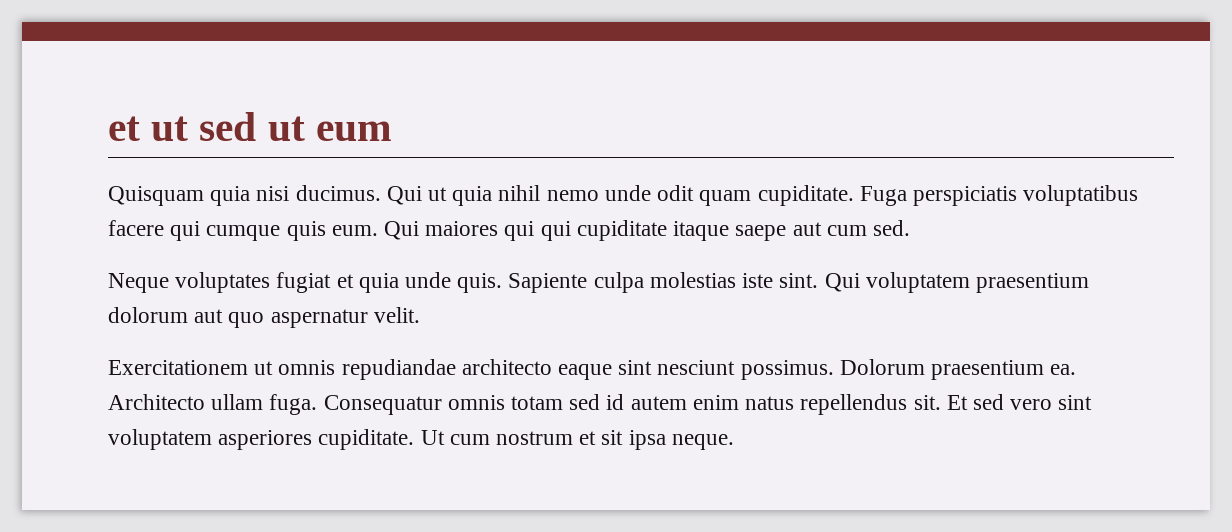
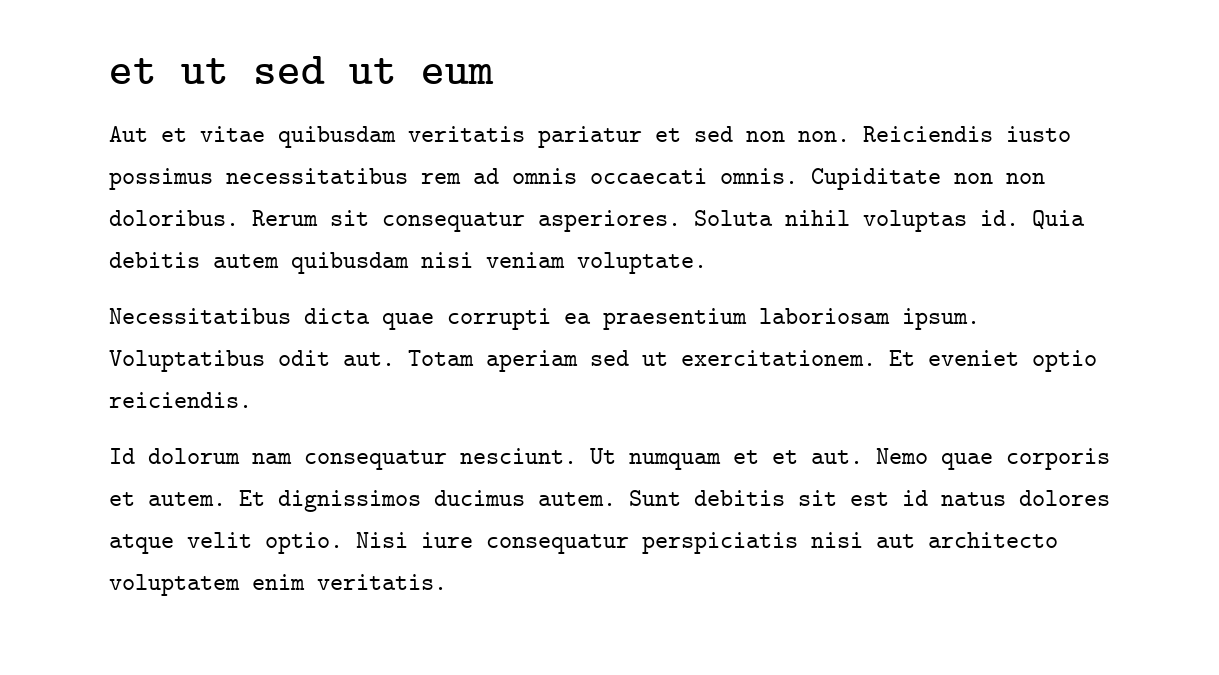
[108,185,1139,206] [108,220,910,241] [108,272,1089,293] [108,307,420,328] [108,359,1077,380] [108,394,1093,415] [108,429,734,450] Quisquam quia nisi ducimus. Qui ut quia nihil nemo unde odit quam cupiditate. Fuga perspiciatis voluptatibus facere qui cumque quis eum. Qui maiores qui qui cupiditate itaque saepe aut cum sed. // Neque voluptates fugiat et quia unde quis. Sapiente culpa molestias iste sint. Qui voluptatem praesentium dolorum aut quo aspernatur velit. // Exercitationem ut omnis repudiandae architecto eaque sint nesciunt possimus. Dolorum praesentium ea. Architecto ullam fuga. Consequatur omnis totam sed id autem enim natus repellendus sit. Et sed vero sint voluptatem asperiores cupiditate. Ut cum nostrum et sit ipsa neque. -> [109,126,1071,148] [109,168,1045,190] [109,210,1085,232] [109,252,707,274] [109,308,980,330] [109,350,1097,372] [109,392,252,408] [109,448,1110,470] [109,490,1110,512] [109,532,1058,554] [109,574,447,596] Aut et vitae quibusdam veritatis pariatur et sed non non. Reiciendis iusto possimus necessitatibus rem ad omnis occaecati omnis. Cupiditate non non doloribus. Rerum sit consequatur asperiores. Soluta nihil voluptas id. Quia debitis autem quibusdam nisi veniam voluptate. // Necessitatibus dicta quae corrupti ea praesentium laboriosam ipsum. Voluptatibus odit aut. Totam aperiam sed ut exercitationem. Et eveniet optio reiciendis. // Id dolorum nam consequatur nesciunt. Ut numquam et et aut. Nemo quae corporis et autem. Et dignissimos ducimus autem. Sunt debitis sit est id natus dolores atque velit optio. Nisi iure consequatur perspiciatis nisi aut architecto voluptatem enim veritatis.

